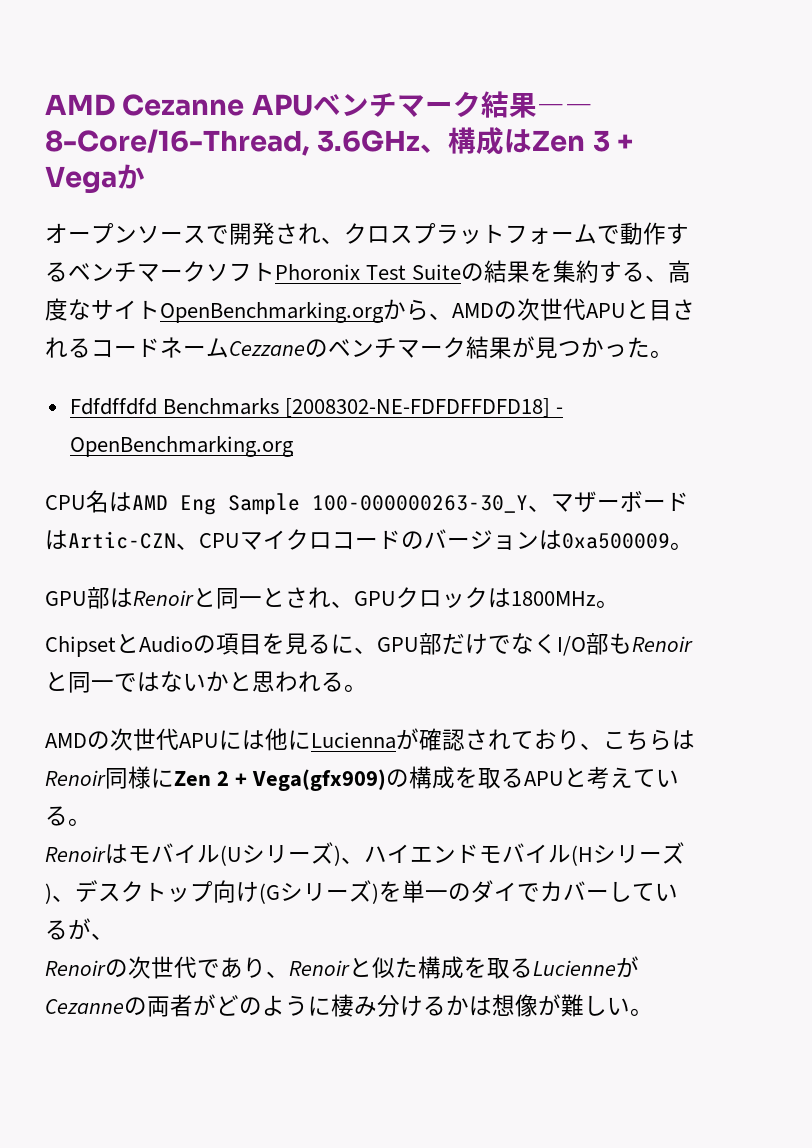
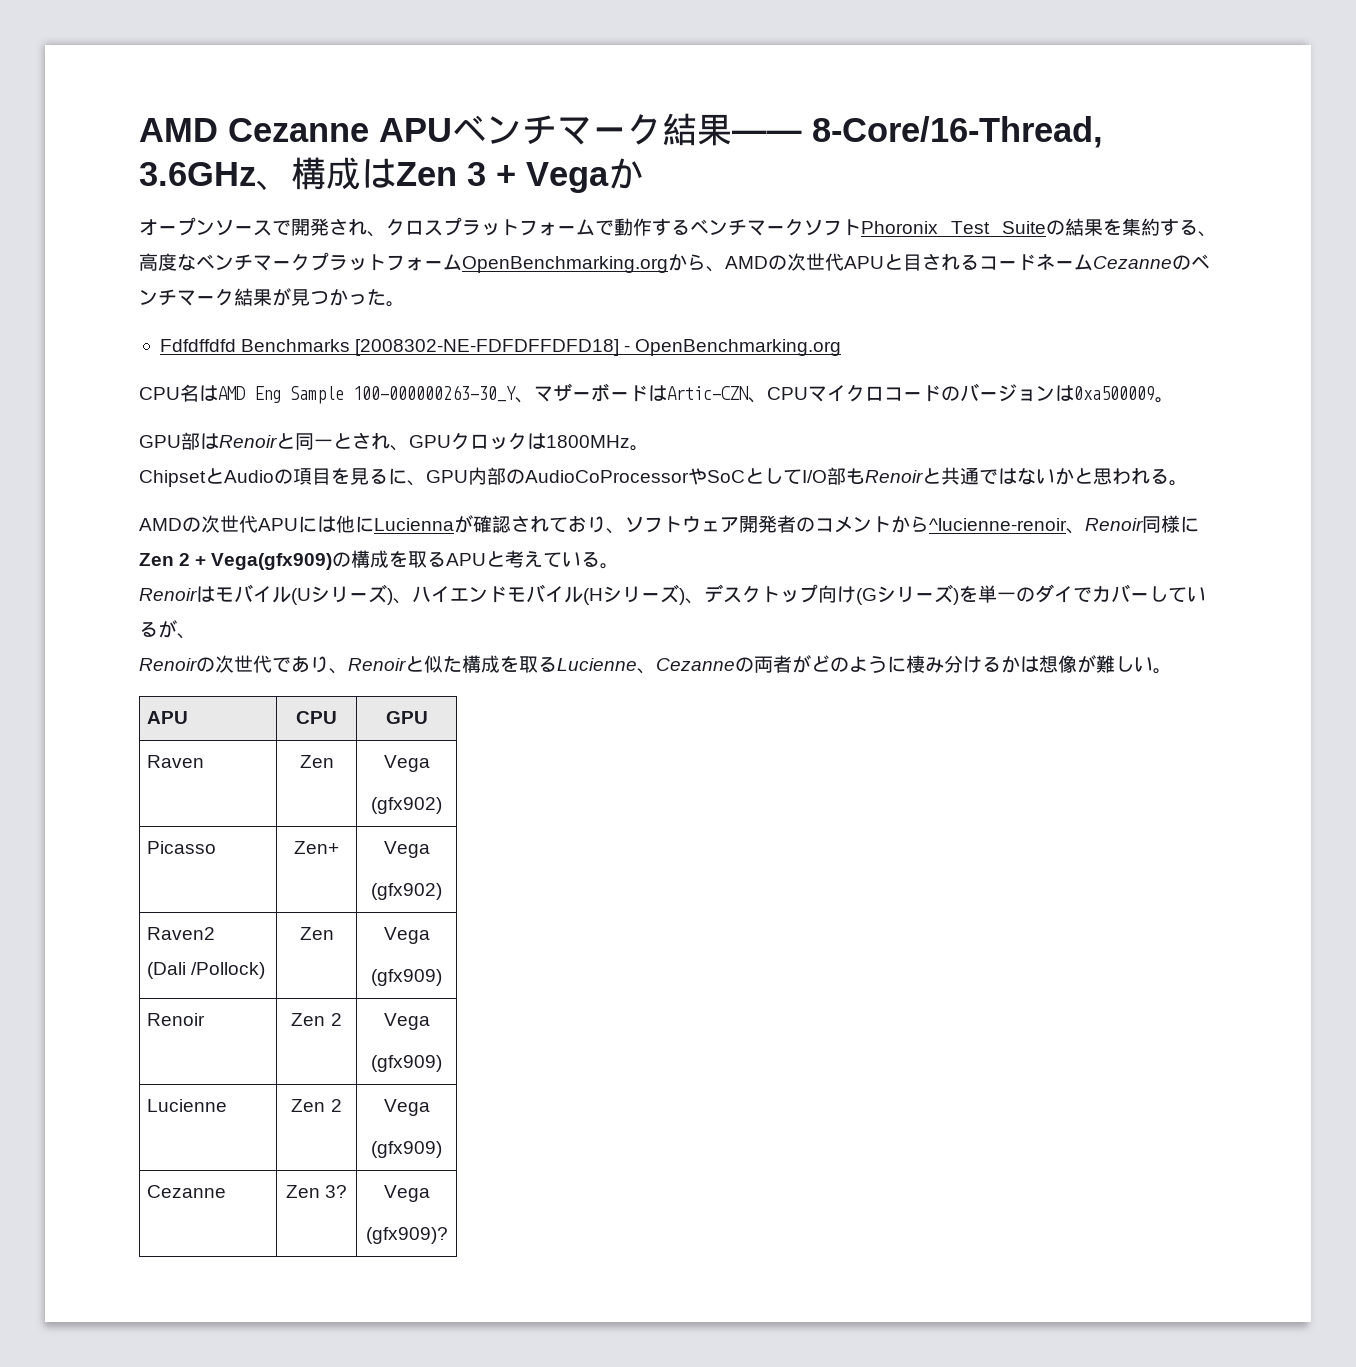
[91,299,160,320] サイト -> [196,252,462,271] ベンチマークプラットフォーム
[229,341,305,356] Cezzane -> [1093,256,1172,269] Cezanne
[419,633,557,655] 部だけでなく -> [468,467,802,485] 内部のAudioCoProcessorやSoCとして
[68,672,114,693] 同一 -> [941,467,979,485] 共通
[603,729,695,751] こちらは -> [625,515,1085,534] ソフトウェア開発者のコメントから^lucienne-renoir、
[616,956,639,978] が -> [637,668,656,674] 、
(653, 1012) none -> [147,711,189,724] [296,711,337,724] [385,711,428,724] [147,755,205,768] [299,755,334,768] [383,755,430,772] [371,797,442,814] [147,841,217,854] [294,841,339,854] [383,841,430,858] [371,883,442,900] [147,927,216,940] [147,962,266,979] [299,927,334,940] [383,927,430,944] [371,969,442,986] [147,1013,206,1026] [291,1013,342,1026] [383,1013,430,1030] [371,1055,442,1072] [147,1099,228,1112] [291,1099,342,1112] [383,1099,430,1116] [371,1141,442,1158] [147,1185,227,1198] [285,1185,348,1198] [383,1185,430,1202] [365,1227,448,1244] // APU | CPU | GPU // Raven | Zen | Vega // (gfx902) // Picasso | Zen+ | Vega // (gfx902) // Raven2 // (Dali /Pollock) | Zen | Vega // (gfx909) // Renoir | Zen 2 | Vega // (gfx909) // Lucienne | Zen 2 | Vega // (gfx909) // Cezanne | Zen 3? | Vega // (gfx909)?

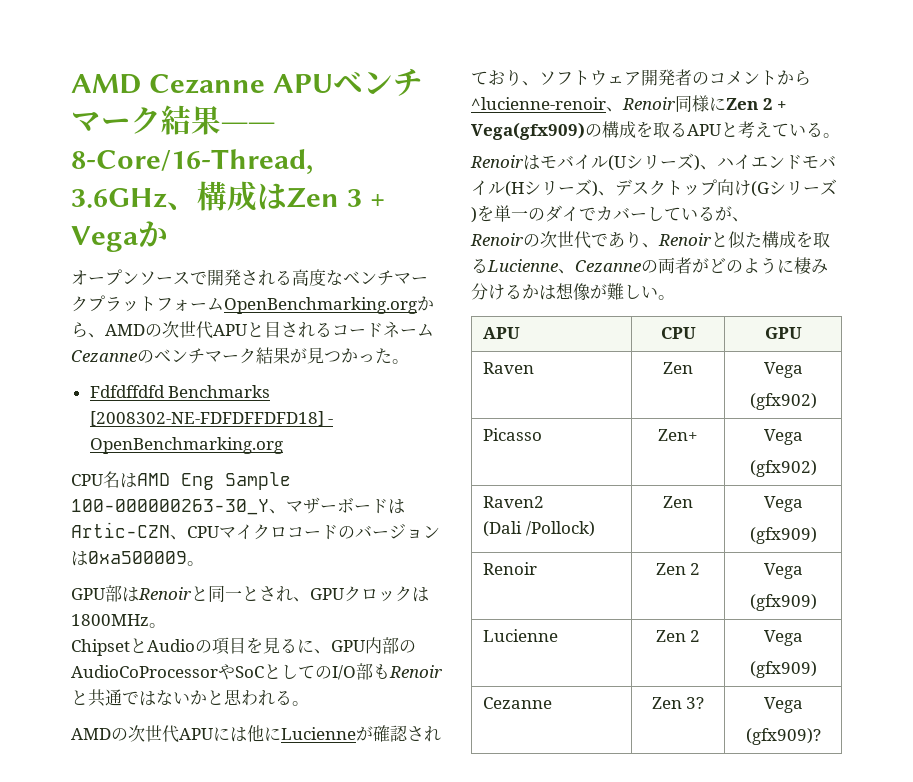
[367,217,1217,237] 、クロスプラットフォームで動作するベンチマークソフトPhoronix Test Suiteの結果を集約する、 -> [275,270,292,285] る
(802, 476) none -> [315,666,332,679] の
[374,518,454,531] Lucienna -> [281,727,356,740] Lucienne

